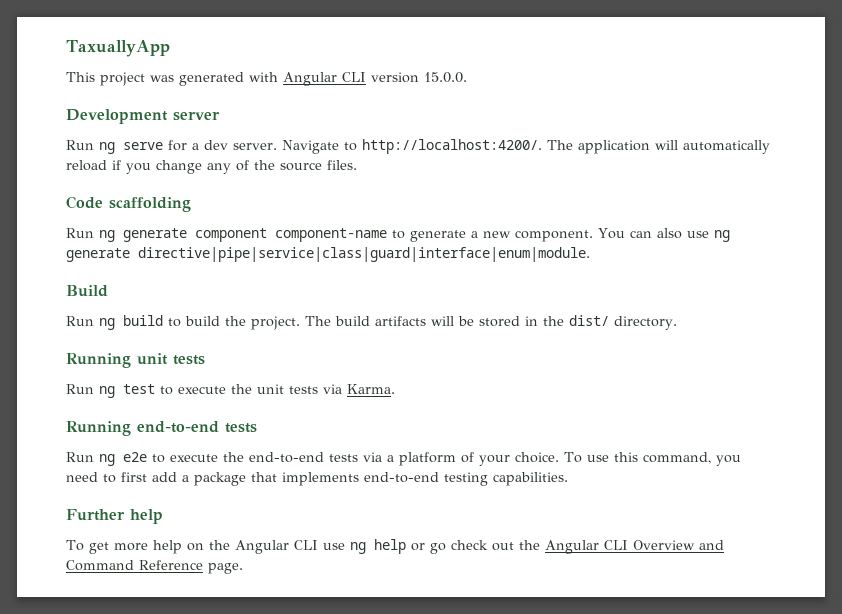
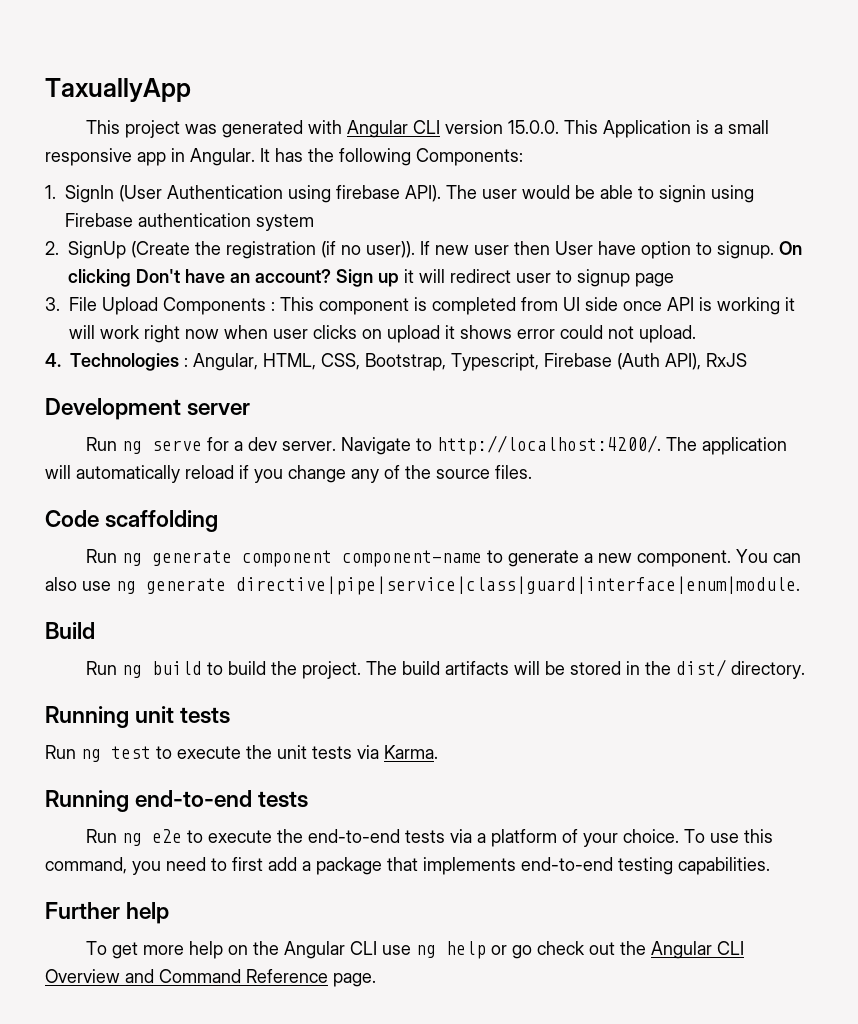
(467, 77) none -> [563,120,769,138] [45,148,523,166] [45,185,754,203] [65,213,314,231] [45,241,802,259] [68,269,674,287] [45,297,795,315] [69,325,696,343] [45,353,747,371] This Application is a small responsive app in Angular. It has the following Components: // 1. SignIn (User Authentication using firebase API). The user would be able to signin using Firebase authentication system // 2. SignUp (Create the registration (if no user)). If new user then User have option to signup. On clicking Don't have an account? Sign up it will redirect user to signup page // 3. File Upload Components : This component is completed from UI side once API is working it will work right now when user clicks on upload it shows error could not upload. // 4. Technologies : Angular, HTML, CSS, Bootstrap, Typescript, Firebase (Auth API), RxJS

